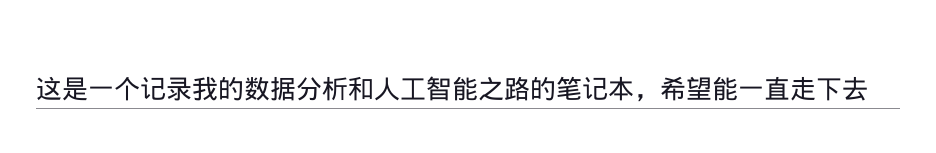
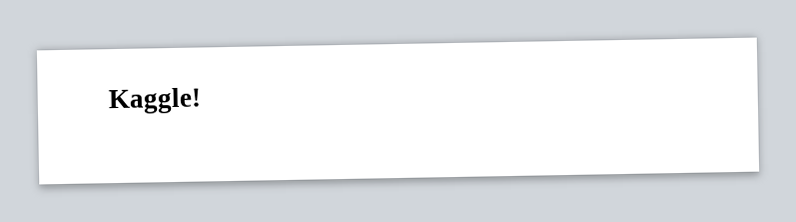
[36,76,868,102] 这是一个记录我的数据分析和人工智能之路的笔记本，希望能一直走下去 -> [108,87,201,115] Kaggle!

